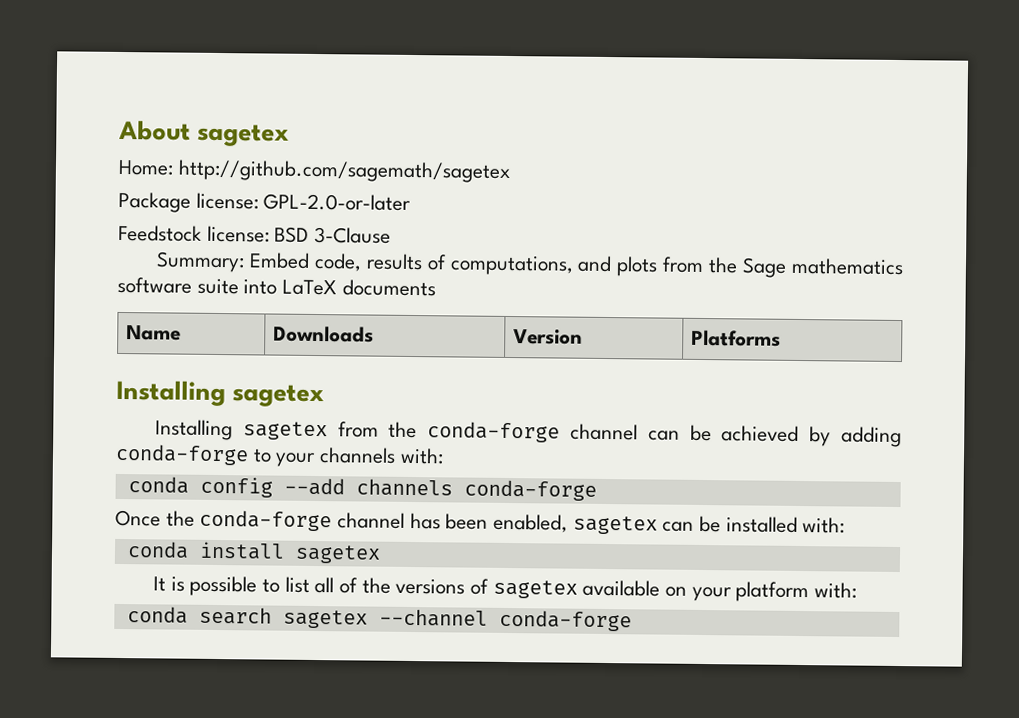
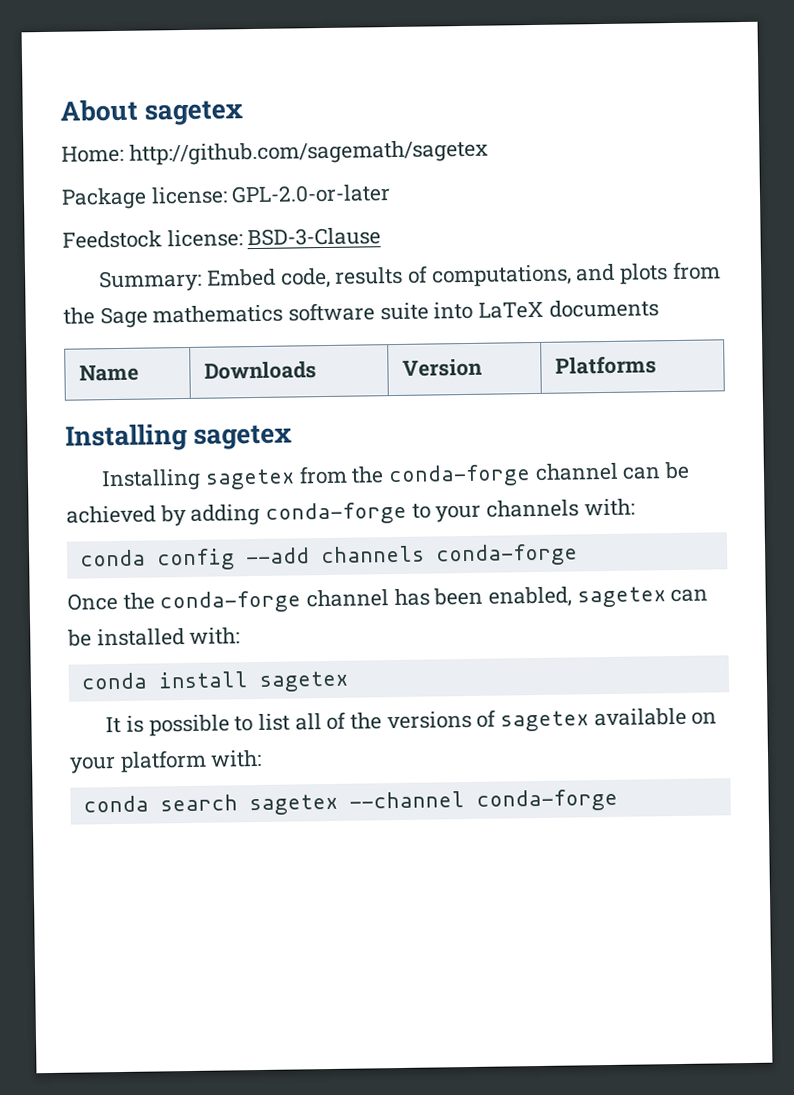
[274,226,392,244] BSD 3-Clause -> [247,227,382,247] BSD-3-Clause

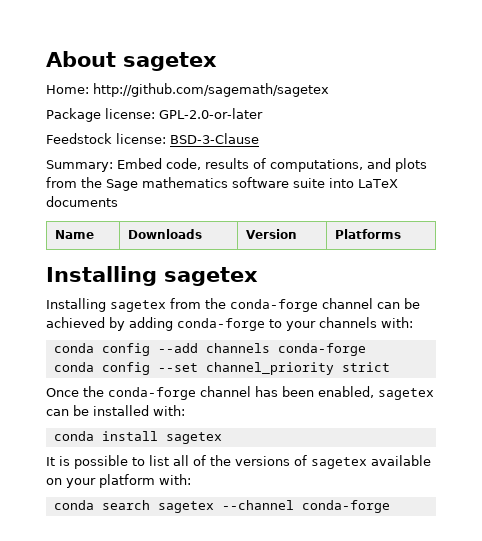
(578, 555) none -> [53,362,390,375] // conda config --set channel_priority strict

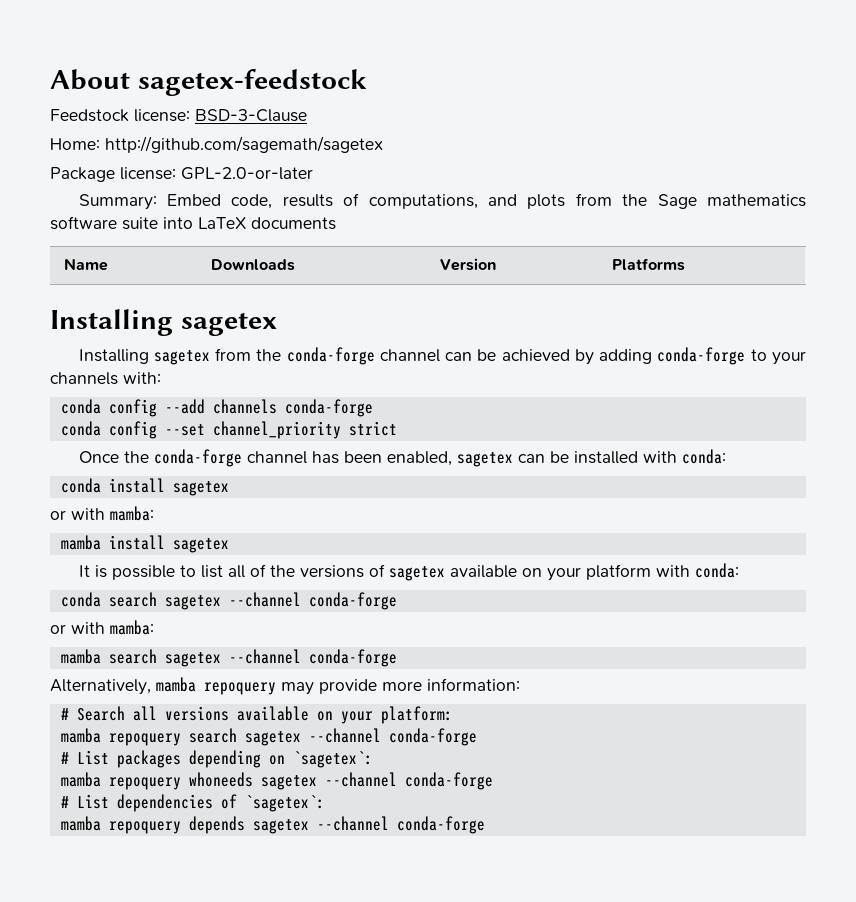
[123,52,217,71] sagetex -> [137,69,367,96] [50,109,307,122] sagetex-feedstock // Feedstock license: BSD-3-Clause
[46,133,259,144] // Feedstock license: BSD-3-Clause -> (313, 173) none
[153,405,185,416] with: -> [642,449,726,464] with conda:
(222, 438) none -> [50,506,154,521] [60,535,229,553] // or with mamba: // mamba install sagetex
[159,474,191,485] with: -> [655,563,739,578] with conda:
(390, 506) none -> [50,620,154,635] [60,649,397,667] [50,677,520,695] [60,706,453,724] [60,728,477,746] [60,750,373,768] [60,772,493,790] [60,794,325,812] [60,816,485,834] // or with mamba: // mamba search sagetex --channel conda-forge // Alternatively, mamba repoquery may provide more information: // # Search all versions available on your platform: // mamba repoquery search sagetex --channel conda-forge // # List packages depending on `sagetex`: // mamba repoquery whoneeds sagetex --channel conda-forge // # List dependencies of `sagetex`: // mamba repoquery depends sagetex --channel conda-forge

